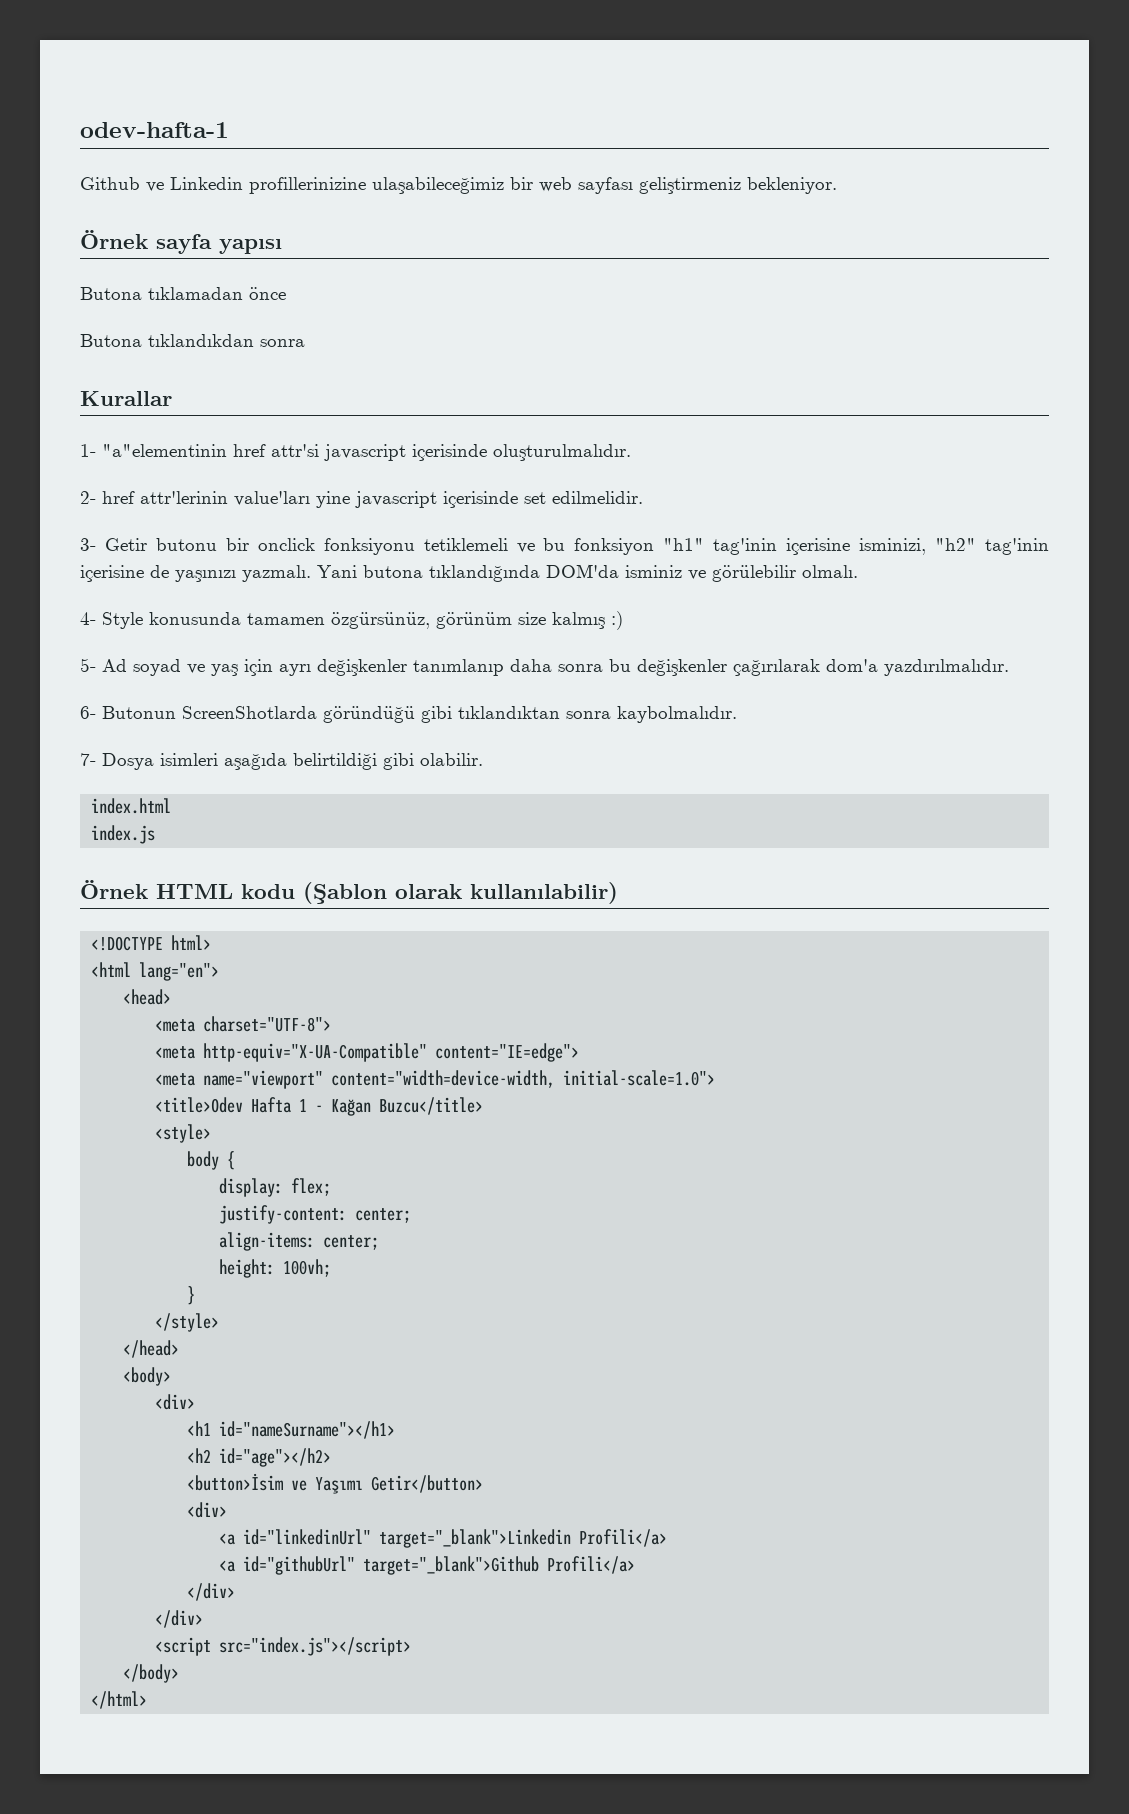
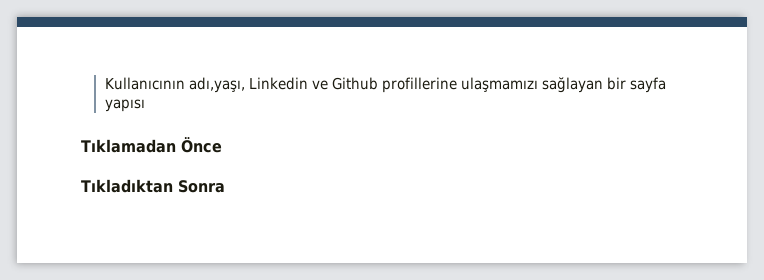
[80,122,229,138] [80,177,837,194] [80,230,282,254] [80,287,286,300] [80,334,305,347] [80,391,172,406] [80,444,631,461] [80,491,643,508] [80,538,1049,555] [80,564,858,582] [80,611,623,630] [80,658,1009,676] [80,706,737,723] [80,753,483,770] [91,798,172,814] [91,825,156,844] [80,880,618,904] [91,935,212,951] [91,962,220,981] [123,989,172,1005] [155,1016,332,1032] [155,1043,580,1062] [155,1070,716,1089] [155,1097,484,1116] [155,1124,212,1143] [187,1151,236,1170] [219,1178,332,1197] [219,1205,412,1224] [219,1232,380,1251] [219,1259,332,1278] [187,1286,196,1305] [155,1313,220,1332] [123,1340,180,1358] [123,1367,172,1386] [155,1394,196,1410] [187,1421,396,1439] [187,1448,332,1467] [187,1473,484,1494] [187,1502,228,1518] [219,1529,668,1548] [219,1556,636,1575] [187,1583,236,1601] [155,1610,204,1628] [155,1637,412,1656] [123,1664,180,1683] [91,1691,148,1709] odev-hafta-1 // Github ve Linkedin profillerinizine ulaşabileceğimiz bir web sayfası geliştirmeniz bekleniyor. // Örnek sayfa yapısı // Butona tıklamadan önce // Butona tıklandıkdan sonra // Kurallar // 1- "a"elementinin href attr'si javascript içerisinde oluşturulmalıdır. // 2- href attr'lerinin value'ları yine javascript içerisinde set edilmelidir. // 3- Getir butonu bir onclick fonksiyonu tetiklemeli ve bu fonksiyon "h1" tag'inin içerisine isminizi, "h2" tag'inin içerisine de yaşınızı yazmalı. Yani butona tıklandığında DOM'da isminiz ve görülebilir olmalı. // 4- Style konusunda tamamen özgürsünüz, görünüm size kalmış :) // 5- Ad soyad ve yaş için ayrı değişkenler tanımlanıp daha sonra bu değişkenler çağırılarak dom'a yazdırılmalıdır. // 6- Butonun ScreenShotlarda göründüğü gibi tıklandıktan sonra kaybolmalıdır. // 7- Dosya isimleri aşağıda belirtildiği gibi olabilir. // index.html // index.js // Örnek HTML kodu (Şablon olarak kullanılabilir) // <!DOCTYPE html> // <html lang="en"> // <head> // <meta charset="UTF-8"> // <meta http-equiv="X-UA-Compatible" content="IE=edge"> // <meta name="viewport" content="width=device-width, initial-scale=1.0"> // <title>Odev Hafta 1 - Kağan Buzcu</title> // <style> // body { // display: flex; // justify-content: center; // align-items: center; // height: 100vh; // } // </style> // </head> // <body> // <div> // <h1 id="nameSurname"></h1> // <h2 id="age"></h2> // <button>İsim ve Yaşımı Getir</button> // <div> // <a id="linkedinUrl" target="_blank">Linkedin Profili</a> // <a id="githubUrl" target="_blank">Github Profili</a> // </div> // </div> // <script src="index.js"></script> // </body> // </html> -> [104,77,666,93] [104,99,145,112] [81,137,222,153] [81,179,225,193] Kullanıcının adı,yaşı, Linkedin ve Github profillerine ulaşmamızı sağlayan bir sayfa yapısı // Tıklamadan Önce // Tıkladıktan Sonra

